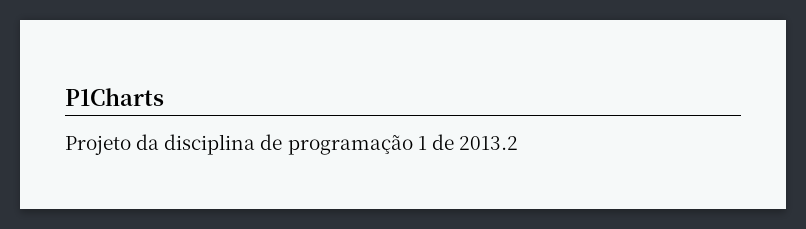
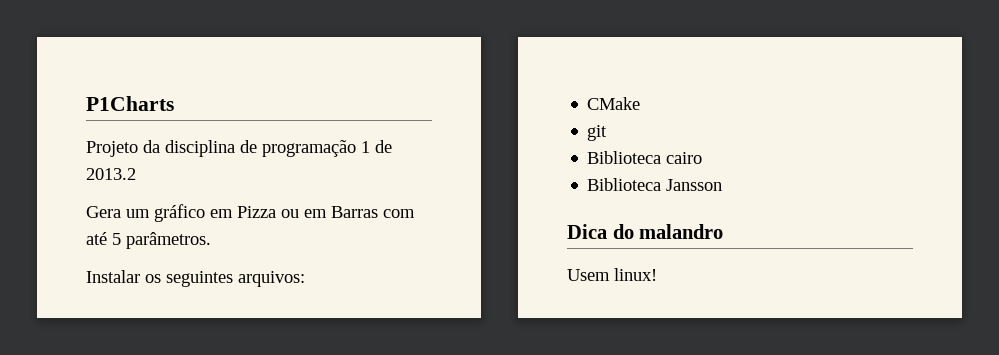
(518, 143) none -> [86,204,415,222] [86,232,211,249] [86,270,305,287] [587,97,641,110] [587,125,608,141] [587,151,703,164] [587,178,723,191] [567,224,724,239] [567,268,657,281] // Gera um gráfico em Pizza ou em Barras com até 5 parâmetros. // Instalar os seguintes arquivos: // CMake // git // Biblioteca cairo // Biblioteca Jansson // Dica do malandro // Usem linux!

